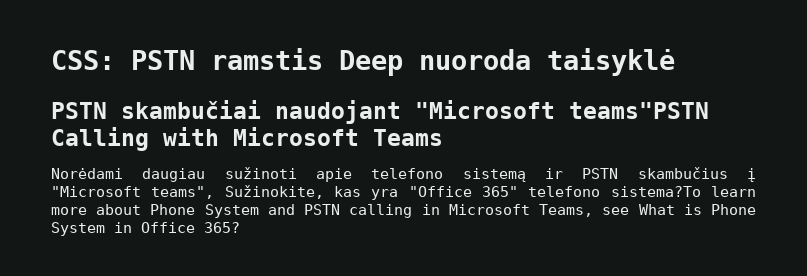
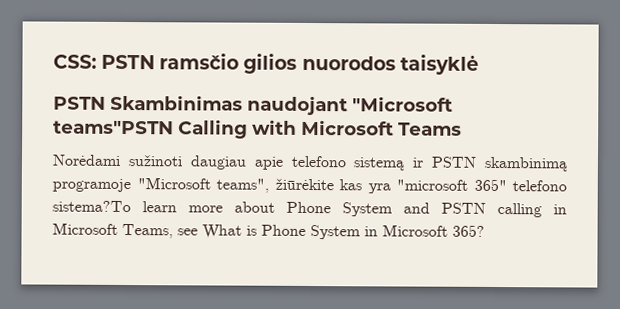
[211,48,531,76] ramstis Deep nuoroda -> [159,53,396,74] ramsčio gilios nuorodos
[121,100,261,119] skambučiai -> [110,94,243,111] Skambinimas
[142,167,297,182] daugiau sužinoti -> [127,155,246,170] sužinoti daugiau
[637,167,756,182] skambučius į -> [484,156,567,172] [52,178,131,193] skambinimą programoje
[224,185,324,199] Sužinokite, -> [274,178,334,191] žiūrėkite
[408,186,472,197] "Office -> [396,179,468,191] "microsoft
[141,222,195,233] Office -> [382,224,448,237] Microsoft

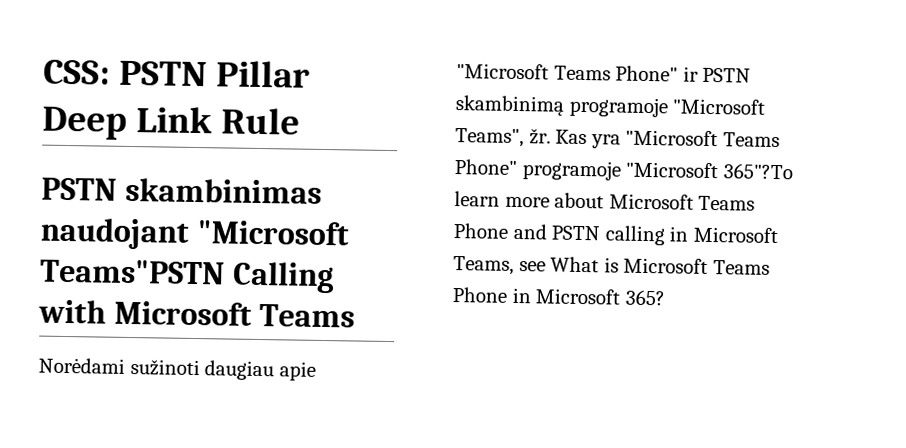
[159,53,479,75] [53,94,243,111] ramsčio gilios nuorodos taisyklė // PSTN Skambinimas -> [215,60,310,88] [42,106,300,140] [41,177,322,204] Pillar Deep Link Rule // PSTN skambinimas
[53,120,174,135] teams"PSTN -> [40,258,225,285] Teams"PSTN
[290,155,405,171] telefono sistemą -> [456,63,679,82] "Microsoft Teams Phone"
[216,178,567,194] [52,200,393,217] teams", žiūrėkite kas yra "microsoft 365" telefono sistema?To learn more about Phone System -> [455,128,780,149] [454,159,793,181] [454,191,756,211] [453,223,509,239] Teams", žr. Kas yra "Microsoft Teams Phone" programoje "Microsoft 365"?To learn more about Microsoft Teams Phone
[261,224,361,240] Phone System -> [623,257,770,275] [452,287,508,303] Microsoft Teams Phone

